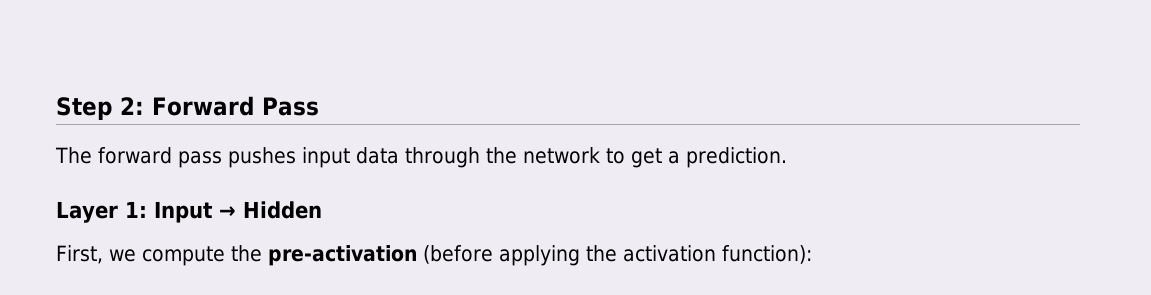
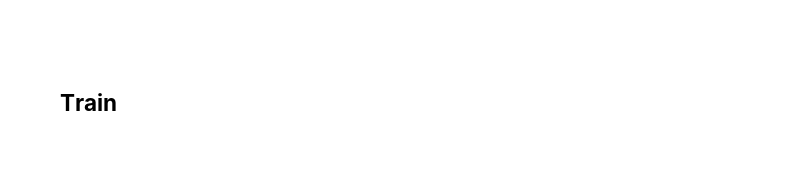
[56,96,319,120] [55,147,787,168] [56,201,322,223] [56,245,812,266] Step 2: Forward Pass // The forward pass pushes input data through the network to get a prediction. // Layer 1: Input → Hidden // First, we compute the pre-activation (before applying the activation function): -> [60,93,117,111] Train

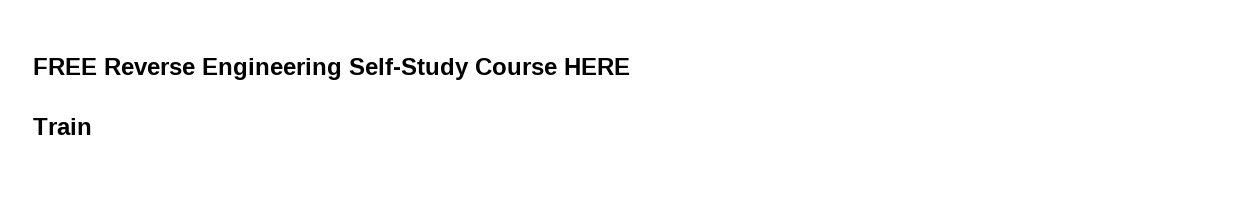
(60, 102) none -> [33,58,630,80] FREE Reverse Engineering Self-Study Course HERE //

